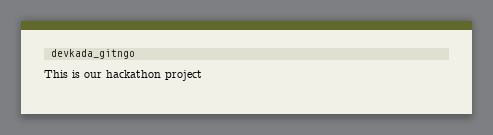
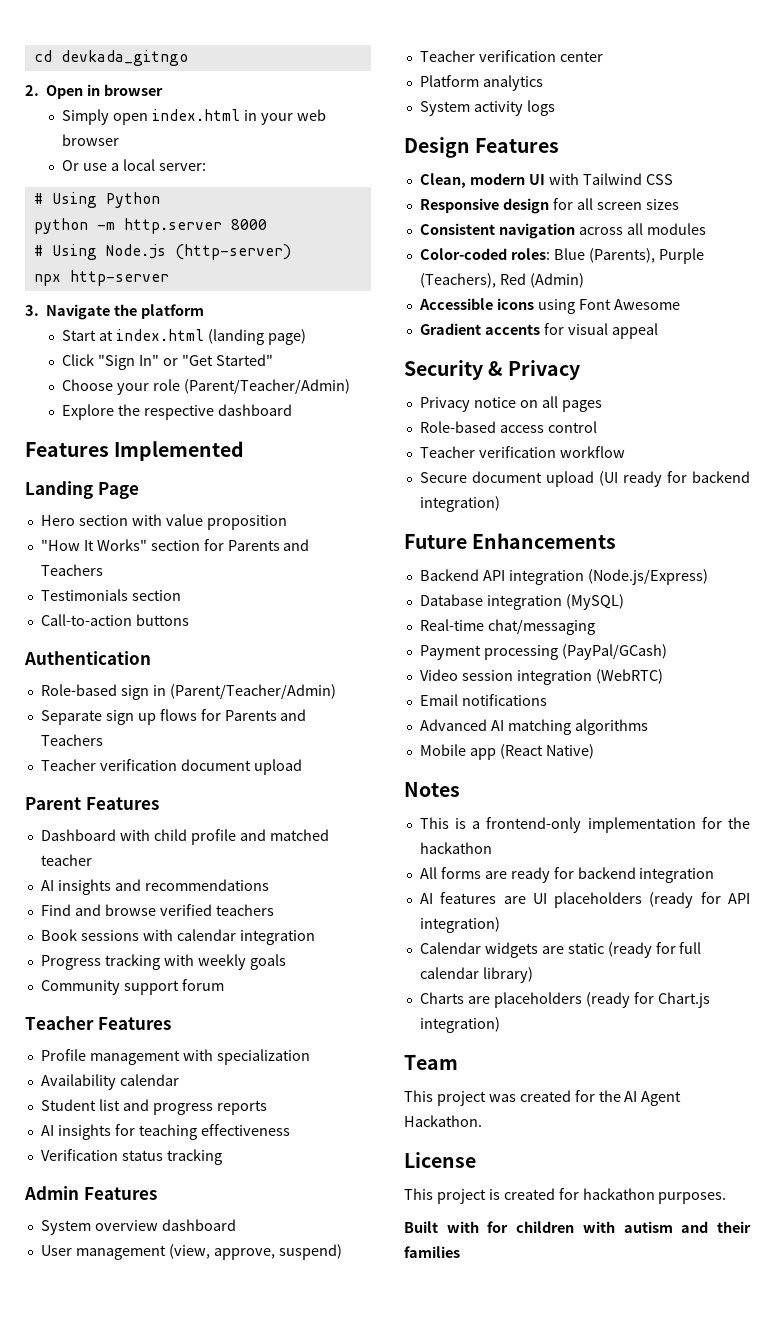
(50, 54) none -> [33,50,52,62] cd
[44,70,202,81] This is our hackathon project -> [25,84,164,99] [62,109,326,125] [62,134,120,146] [62,159,206,171] [33,192,160,208] [33,218,267,234] [33,244,291,260] [33,270,169,286] [25,304,205,320] [62,329,306,345] [62,354,273,370] [62,379,350,395] [62,404,292,420] [25,441,245,461] [25,481,139,499] [40,514,287,530] [40,539,310,551] [40,564,103,576] [40,589,181,601] [40,614,189,626] [24,651,151,665] [40,684,336,700] [40,709,307,725] [40,734,103,746] [40,759,302,775] [25,797,159,810] [40,829,329,845] [40,854,92,866] [40,879,269,895] [40,904,274,916] [40,929,315,945] [40,954,286,970] [40,979,224,995] [25,1016,171,1030] [40,1049,310,1065] [40,1074,179,1090] [40,1099,267,1115] [40,1124,290,1140] [40,1149,222,1165] [24,1186,157,1200] [40,1219,236,1235] [40,1244,342,1260] [419,50,603,62] [419,75,543,91] [419,100,555,116] [404,137,560,158] [419,173,673,188] [419,198,679,214] [419,223,706,239] [419,248,704,264] [419,273,584,288] [418,298,680,314] [419,323,658,339] [404,360,580,380] [419,396,602,412] [419,421,597,433] [419,446,625,458] [419,471,750,487] [419,496,500,512] [404,533,617,549] [419,569,708,585] [419,594,624,610] [419,619,595,635] [419,644,667,660] [419,669,663,685] [419,694,547,706] [419,719,648,735] [419,744,594,760] [404,782,460,797] [419,817,750,833] [419,842,492,854] [419,867,715,883] [419,892,750,908] [419,917,500,933] [419,942,702,958] [419,967,533,983] [419,992,710,1008] [419,1017,500,1033] [404,1055,458,1070] [404,1090,682,1106] [404,1115,482,1127] [404,1152,476,1168] [404,1188,727,1204] [404,1221,751,1233] [404,1246,460,1258] 2. Open in browser // Simply open index.html in your web browser // Or use a local server: // # Using Python // python -m http.server 8000 // # Using Node.js (http-server) // npx http-server // 3. Navigate the platform // Start at index.html (landing page) // Click "Sign In" or "Get Started" // Choose your role (Parent/Teacher/Admin) // Explore the respective dashboard // Features Implemented // Landing Page // Hero section with value proposition // "How It Works" section for Parents and Teachers // Testimonials section // Call-to-action buttons // Authentication // Role-based sign in (Parent/Teacher/Admin) // Separate sign up flows for Parents and Teachers // Teacher verification document upload // Parent Features // Dashboard with child profile and matched teacher // AI insights and recommendations // Find and browse verified teachers // Book sessions with calendar integration // Progress tracking with weekly goals // Community support forum // Teacher Features // Profile management with specialization // Availability calendar // Student list and progress reports // AI insights for teaching effectiveness // Verification status tracking // Admin Features // System overview dashboard // User management (view, approve, suspend) // Teacher verification center // Platform analytics // System activity logs // Design Features // Clean, modern UI with Tailwind CSS // Responsive design for all screen sizes // Consistent navigation across all modules // Color-coded roles: Blue (Parents), Purple (Teachers), Red (Admin) // Accessible icons using Font Awesome // Gradient accents for visual appeal // Security & Privacy // Privacy notice on all pages // Role-based access control // Teacher verification workflow // Secure document upload (UI ready for backend integration) // Future Enhancements // Backend API integration (Node.js/Express) // Database integration (MySQL) // Real-time chat/messaging // Payment processing (PayPal/GCash) // Video session integration (WebRTC) // Email notifications // Advanced AI matching algorithms // Mobile app (React Native) // Notes // This is a frontend-only implementation for the hackathon // All forms are ready for backend integration // AI features are UI placeholders (ready for API integration) // Calendar widgets are static (ready for full calendar library) // Charts are placeholders (ready for Chart.js integration) // Team // This project was created for the AI Agent Hackathon. // License // This project is created for hackathon purposes. // Built with for children with autism and their families

